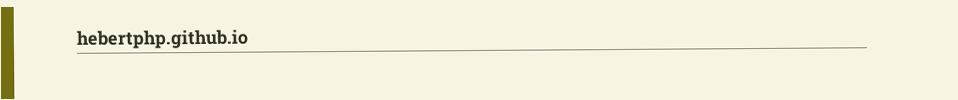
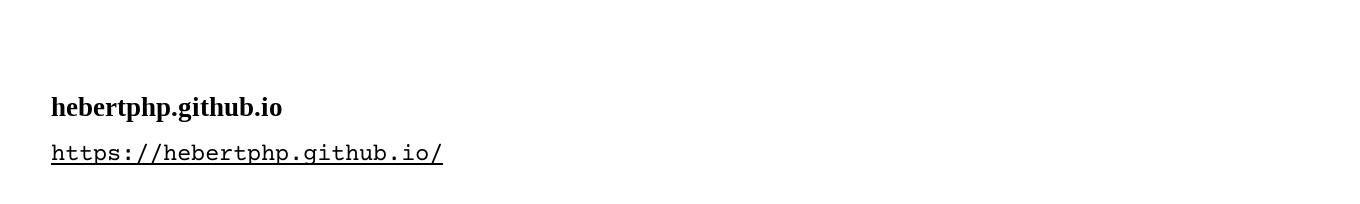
(248, 39) none -> [51,143,443,165] // https://hebertphp.github.io/

